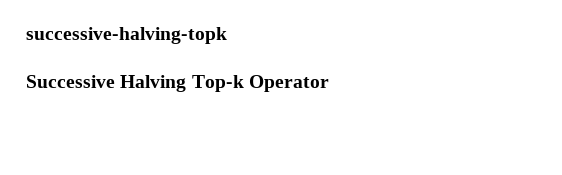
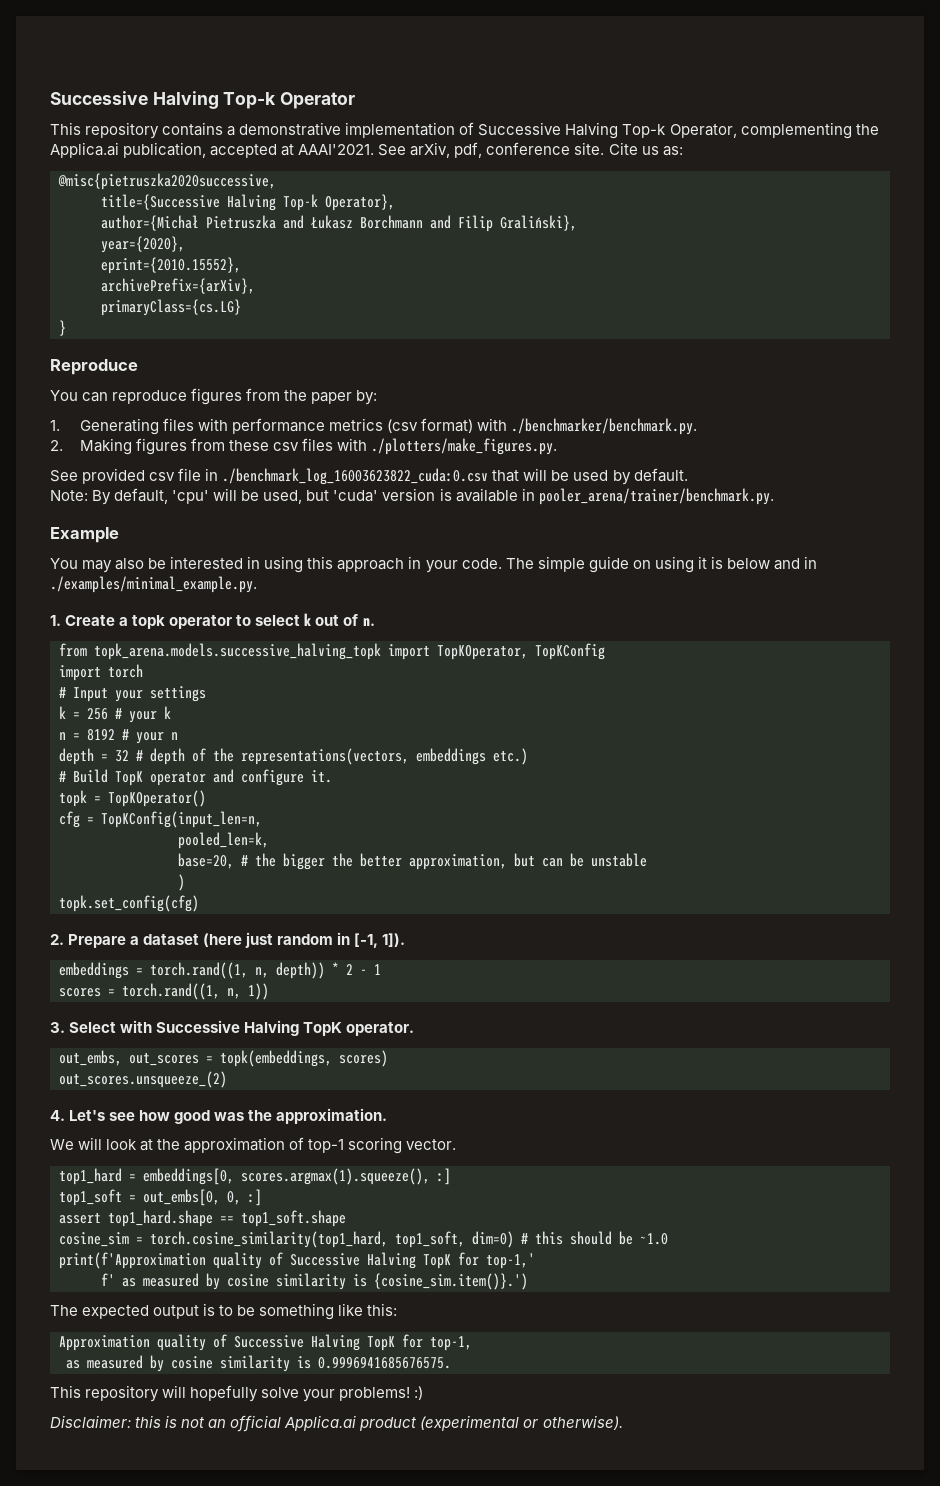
[26,27,227,44] successive-halving-topk // -> (50, 98) none
(329, 83) none -> [50,122,879,139] [50,142,683,158] [58,173,276,190] [101,194,395,211] [101,215,577,232] [101,236,185,253] [101,257,241,274] [101,278,255,294] [101,299,241,316] [59,320,66,336] [50,359,138,375] [50,388,378,405] [50,418,698,435] [50,438,558,455] [50,468,688,485] [50,488,774,505] [50,527,119,543] [50,556,818,573] [50,576,257,593] [50,613,375,629] [59,643,605,660] [59,664,143,681] [59,686,206,702] [59,706,171,723] [59,729,178,744] [59,748,528,765] [59,769,332,786] [59,790,206,807] [59,811,262,828] [178,832,269,849] [178,853,647,870] [178,874,185,891] [59,895,199,912] [50,932,406,948] [59,962,381,979] [59,983,269,1000] [50,1020,415,1036] [59,1050,388,1067] [59,1071,227,1088] [50,1108,388,1124] [50,1137,457,1154] [59,1168,451,1185] [59,1189,262,1206] [59,1210,346,1227] [59,1231,668,1248] [59,1252,535,1269] [101,1273,528,1290] [50,1303,398,1320] [59,1334,472,1351] [66,1355,451,1372] [50,1385,424,1402] [50,1415,623,1432] // This repository contains a demonstrative implementation of Successive Halving Top-k Operator, complementing the Applica.ai publication, accepted at AAAI'2021. See arXiv, pdf, conference site. Cite us as: // @misc{pietruszka2020successive, // title={Successive Halving Top-k Operator}, // author={Michał Pietruszka and Łukasz Borchmann and Filip Graliński}, // year={2020}, // eprint={2010.15552}, // archivePrefix={arXiv}, // primaryClass={cs.LG} // } // Reproduce // You can reproduce figures from the paper by: // 1. Generating files with performance metrics (csv format) with ./benchmarker/benchmark.py. // 2. Making figures from these csv files with ./plotters/make_figures.py. // See provided csv file in ./benchmark_log_16003623822_cuda:0.csv that will be used by default. // Note: By default, 'cpu' will be used, but 'cuda' version is available in pooler_arena/trainer/benchmark.py. // Example // You may also be interested in using this approach in your code. The simple guide on using it is below and in ./examples/minimal_example.py. // 1. Create a topk operator to select k out of n. // from topk_arena.models.successive_halving_topk import TopKOperator, TopKConfig // import torch // # Input your settings // k = 256 # your k // n = 8192 # your n // depth = 32 # depth of the representations(vectors, embeddings etc.) // # Build TopK operator and configure it. // topk = TopKOperator() // cfg = TopKConfig(input_len=n, // pooled_len=k, // base=20, # the bigger the better approximation, but can be unstable // ) // topk.set_config(cfg) // 2. Prepare a dataset (here just random in [-1, 1]). // embeddings = torch.rand((1, n, depth)) * 2 - 1 // scores = torch.rand((1, n, 1)) // 3. Select with Successive Halving TopK operator. // out_embs, out_scores = topk(embeddings, scores) // out_scores.unsqueeze_(2) // 4. Let's see how good was the approximation. // We will look at the approximation of top-1 scoring vector. // top1_hard = embeddings[0, scores.argmax(1).squeeze(), :] // top1_soft = out_embs[0, 0, :] // assert top1_hard.shape == top1_soft.shape // cosine_sim = torch.cosine_similarity(top1_hard, top1_soft, dim=0) # this should be ~1.0 // print(f'Approximation quality of Successive Halving TopK for top-1,' // f' as measured by cosine similarity is {cosine_sim.item()}.') // The expected output is to be something like this: // Approximation quality of Successive Halving TopK for top-1, // as measured by cosine similarity is 0.9996941685676575. // This repository will hopefully solve your problems! :) // Disclaimer: this is not an official Applica.ai product (experimental or otherwise).

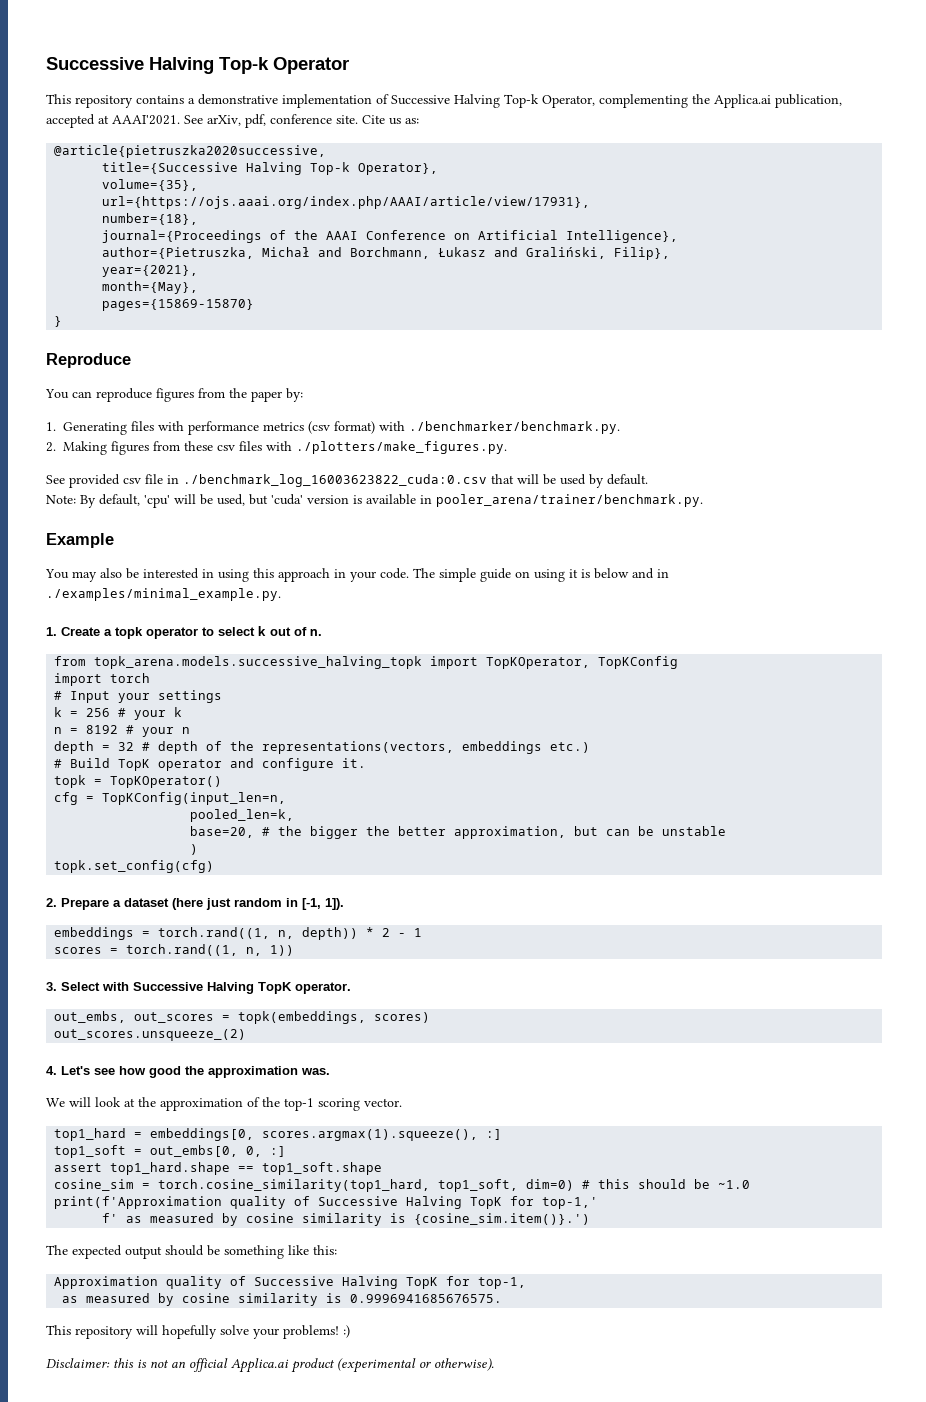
[58,173,276,190] @misc{pietruszka2020successive, -> [54,145,327,158] @article{pietruszka2020successive,
[101,215,577,232] [101,236,185,253] [101,257,241,274] [101,278,255,294] [101,299,241,316] author={Michał Pietruszka and Łukasz Borchmann and Filip Graliński}, // year={2020}, // eprint={2010.15552}, // archivePrefix={arXiv}, // primaryClass={cs.LG} -> [102,179,199,191] [102,196,591,209] [102,213,199,225] [102,230,679,243] [102,247,671,260] [102,265,199,277] [102,281,199,294] [102,299,255,311] volume={35}, // url={https://ojs.aaai.org/index.php/AAAI/article/view/17931}, // number={18}, // journal={Proceedings of the AAAI Conference on Artificial Intelligence}, // author={Pietruszka, Michał and Borchmann, Łukasz and Graliński, Filip}, // year={2021}, // month={May}, // pages={15869-15870}
[214,1108,388,1124] was the approximation. -> [185,1066,330,1078] the approximation was.
(305, 1143) none -> [262,1097,280,1107] the
[203,1303,234,1316] is to -> [165,1245,204,1256] should

